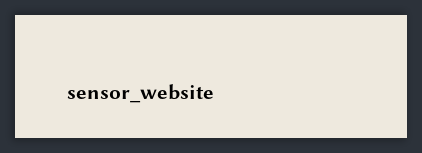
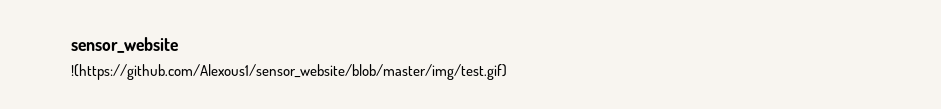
(214, 93) none -> [71,64,507,80] // !(https://github.com/Alexous1/sensor_website/blob/master/img/test.gif)

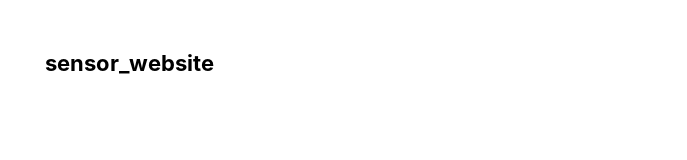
[71,64,507,80] // !(https://github.com/Alexous1/sensor_website/blob/master/img/test.gif) -> (214, 64) none

